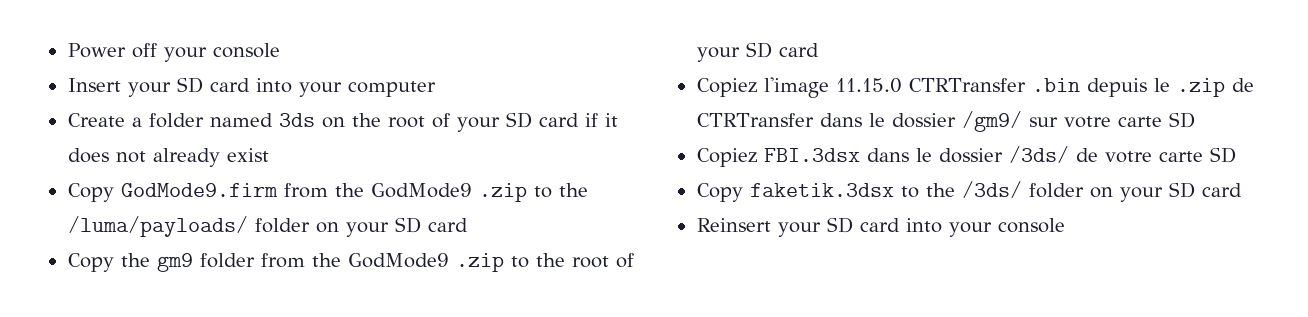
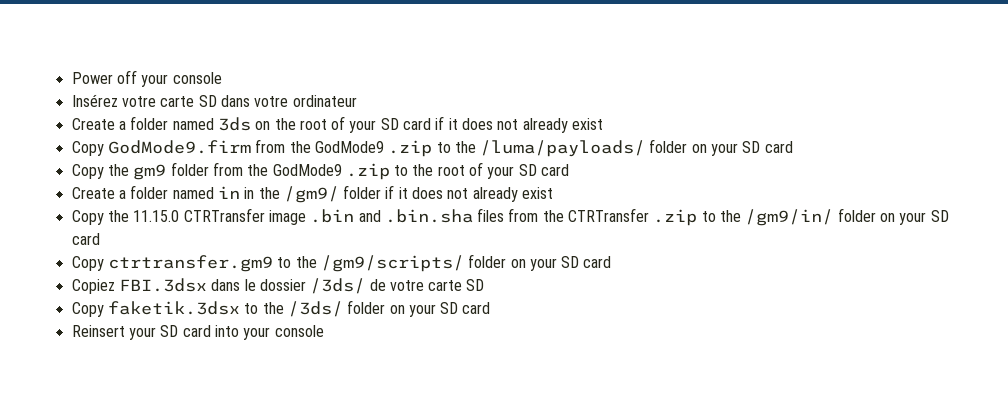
[67,77,436,97] Insert your SD card into your computer -> [71,94,357,107] Insérez votre carte SD dans votre ordinateur
[696,77,1254,98] [696,111,1195,132] Copiez l'image 11.15.0 CTRTransfer .bin depuis le .zip de CTRTransfer dans le dossier /gm9/ sur votre carte SD -> [71,185,554,203] [71,208,949,226] [71,233,100,245] [71,254,612,272] Create a folder named in in the /gm9/ folder if it does not already exist // Copy the 11.15.0 CTRTransfer image .bin and .bin.sha files from the CTRTransfer .zip to the /gm9/in/ folder on your SD card // Copy ctrtransfer.gm9 to the /gm9/scripts/ folder on your SD card

